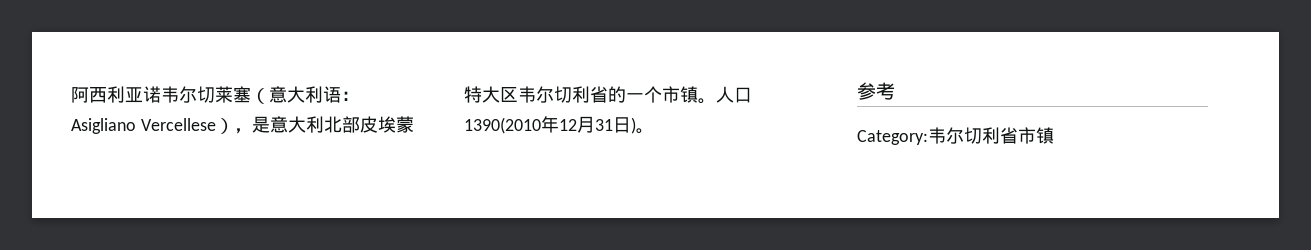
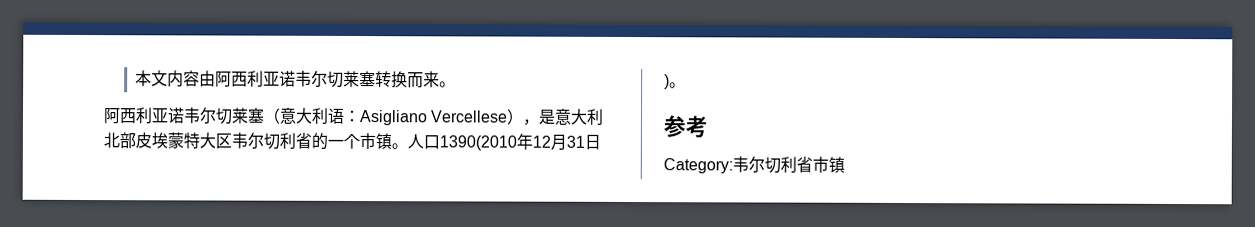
(71, 95) none -> [135,70,457,89] 本文内容由阿西利亚诺韦尔切莱塞转换而来。 //

